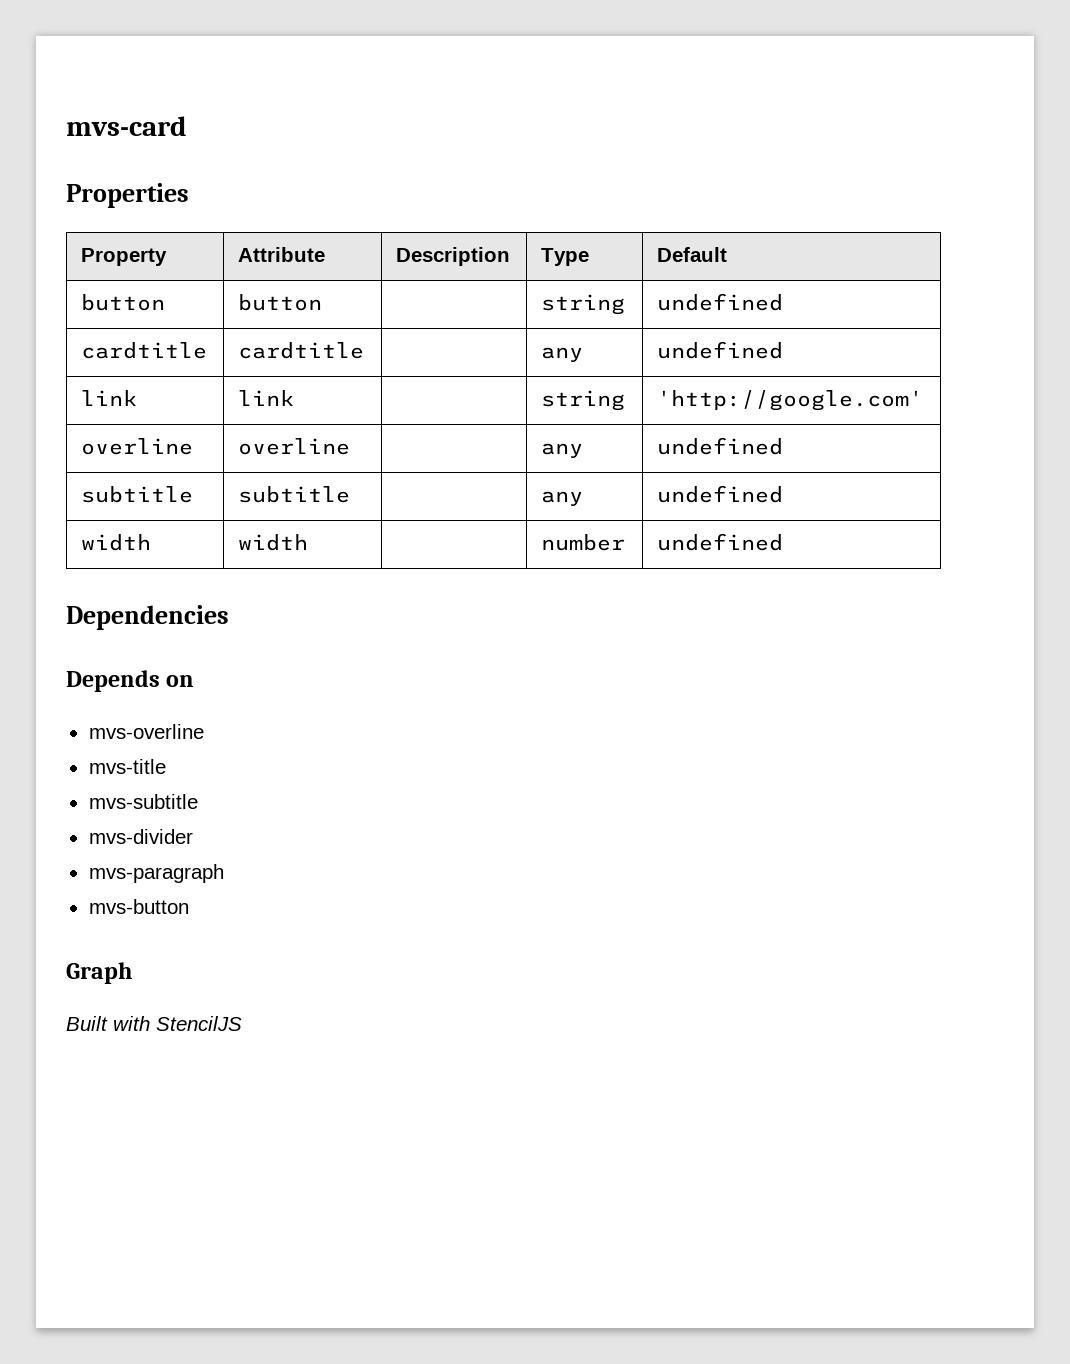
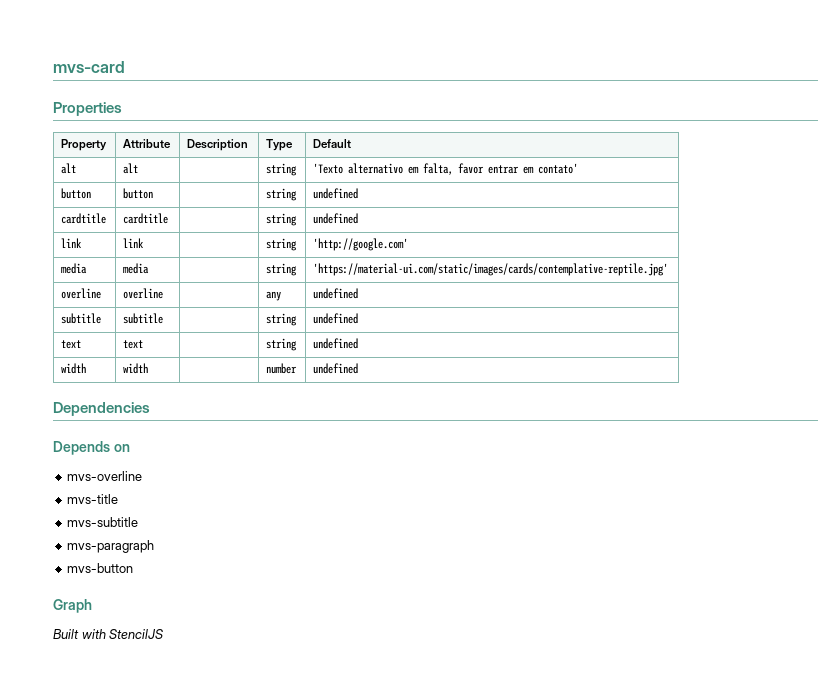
(728, 254) none -> [61,163,77,174] [123,163,139,174] [266,163,298,176] [313,163,579,175] // alt | alt | | string | 'Texto alternativo em falta, favor entrar em contato'
[541,347,584,362] any -> [266,213,298,226] string
(924, 400) none -> [61,263,88,274] [123,263,150,274] [266,263,298,276] [313,263,669,276] // media | media | | string | 'https://material-ui.com/static/images/cards/contemplative-reptile.jpg'
[541,491,584,506] any -> [266,313,298,326] [313,313,359,324] [61,340,82,349] [123,340,144,349] [266,338,298,351] string | undefined // text | text | | string
[88,829,193,844] // mvs-divider -> (139, 522) none

